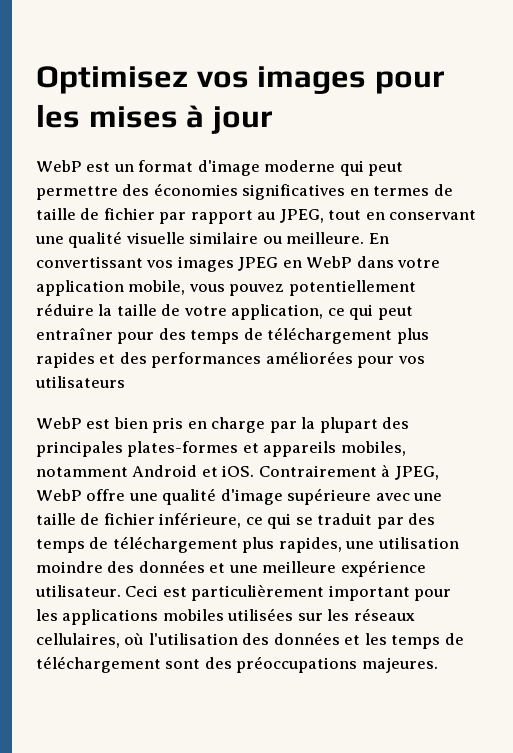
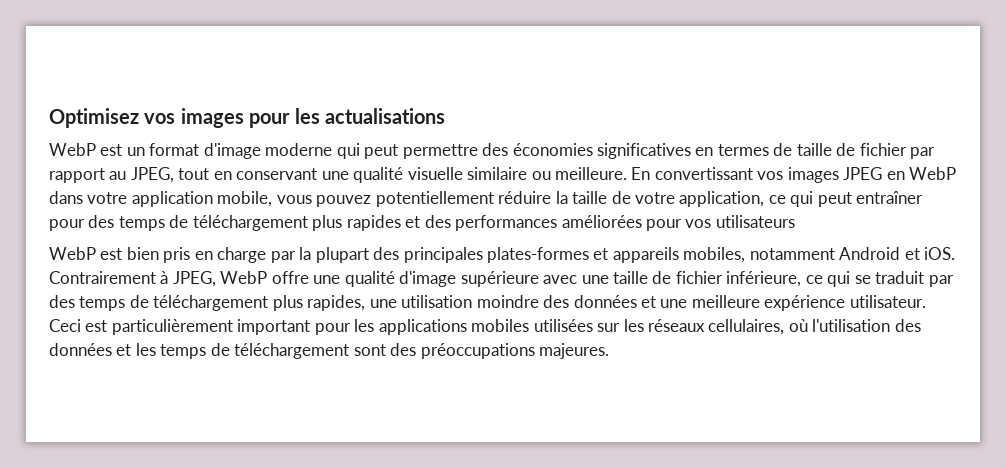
[88,105,273,134] mises à jour -> [325,108,445,124] actualisations

